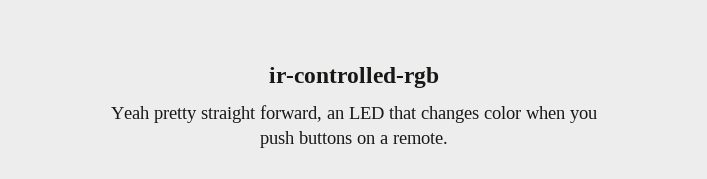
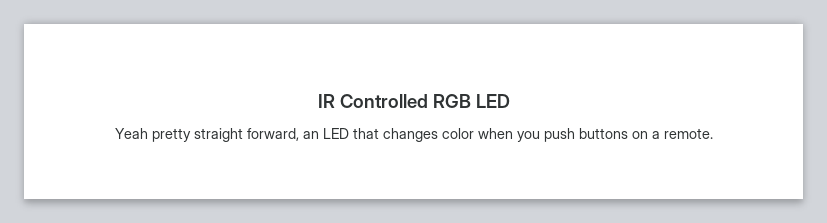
[268,67,439,88] ir-controlled-rgb -> [317,94,510,108] IR Controlled RGB LED

